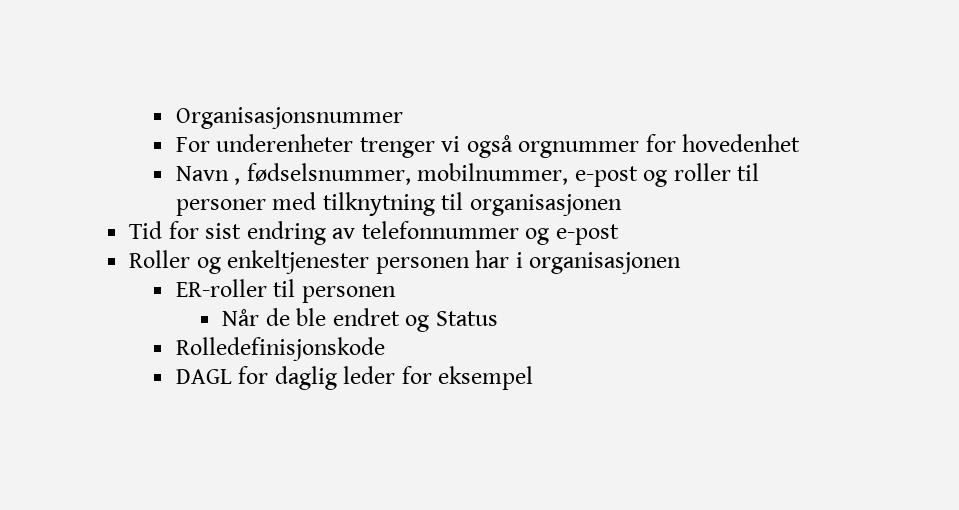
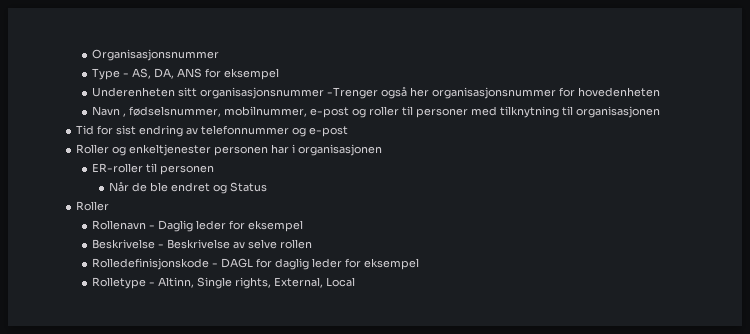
[175,134,801,158] For underenheter trenger vi også orgnummer for hovedenhet -> [92,68,280,80] [92,86,661,99] Type - AS, DA, ANS for eksempel // Underenheten sitt organisasjonsnummer -Trenger også her organisasjonsnummer for hovedenheten
(498, 318) none -> [76,201,110,211] [92,220,304,232] [92,239,313,249] // Roller // Rollenavn - Daglig leder for eksempel // Beskrivelse - Beskrivelse av selve rollen
(385, 349) // -> [212,263,219,267] -
(534, 378) none -> [92,277,356,289] // Rolletype - Altinn, Single rights, External, Local

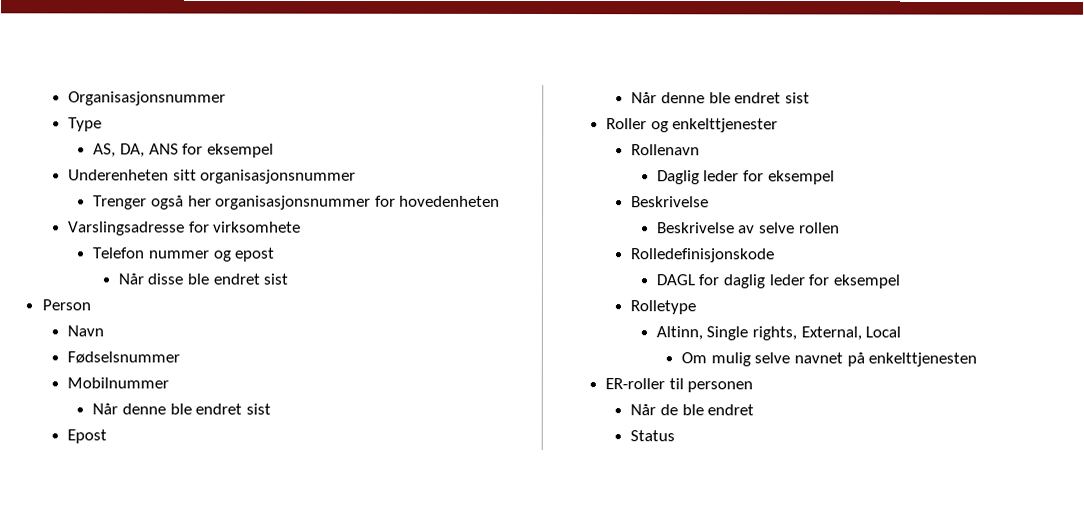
[123,73,130,77] - -> (103, 124) //
[327,87,379,99] -Trenger -> [93,195,148,210] // Trenger
[92,106,661,118] [76,125,349,137] [76,144,383,156] Navn , fødselsnummer, mobilnummer, e-post og roller til personer med tilknytning til organisasjonen // Tid for sist endring av telefonnummer og e-post // Roller og enkeltjenester personen har i organisasjonen -> [68,221,302,236] [92,247,276,262] [117,273,289,285] [41,299,91,311] [67,325,105,337] [67,351,181,364] [67,377,170,389] [92,403,271,415] [67,429,108,444] [631,92,810,104] [606,118,779,133] [631,144,701,156] [656,170,835,185] [631,196,710,208] [656,222,840,234] [630,248,776,263] [655,274,900,289] [630,300,697,315] [655,326,902,341] [681,352,978,367] Varslingsadresse for virksomhete // Telefon nummer og epost // Når disse ble endret sist // Person // Navn // Fødselsnummer // Mobilnummer // Når denne ble endret sist // Epost // Når denne ble endret sist // Roller og enkelttjenester // Rollenavn // Daglig leder for eksempel // Beskrivelse // Beskrivelse av selve rollen // Rolledefinisjonskode // DAGL for daglig leder for eksempel // Rolletype // Altinn, Single rights, External, Local // Om mulig selve navnet på enkelttjenesten
[212,184,227,194] og -> (755, 410) //
[76,201,110,211] [92,220,304,232] [92,239,313,249] [92,258,420,270] [92,277,356,289] // Roller // Rollenavn - Daglig leder for eksempel // Beskrivelse - Beskrivelse av selve rollen // Rolledefinisjonskode - DAGL for daglig leder for eksempel // Rolletype - Altinn, Single rights, External, Local -> (676, 436) none

